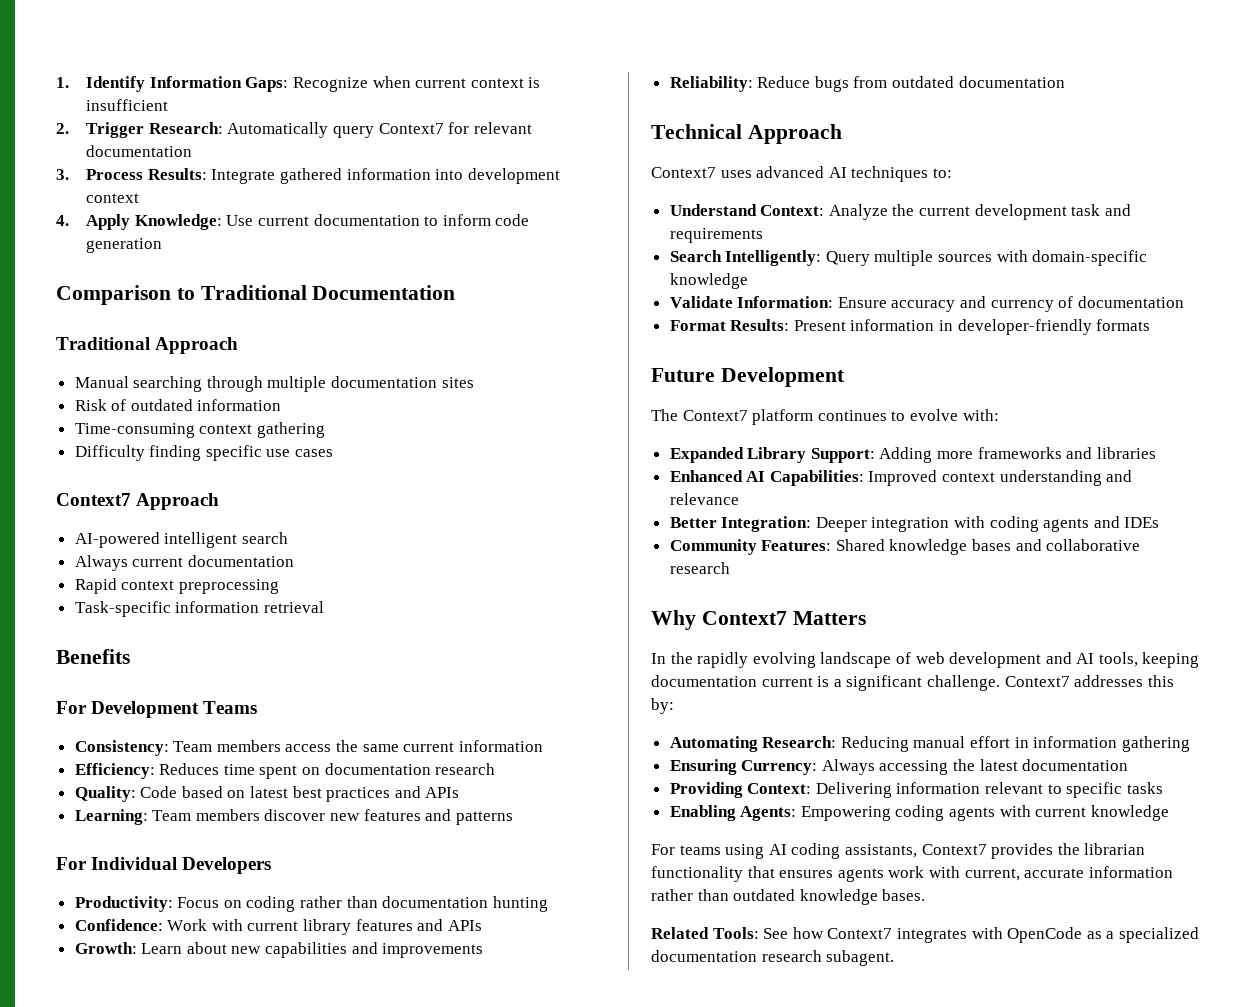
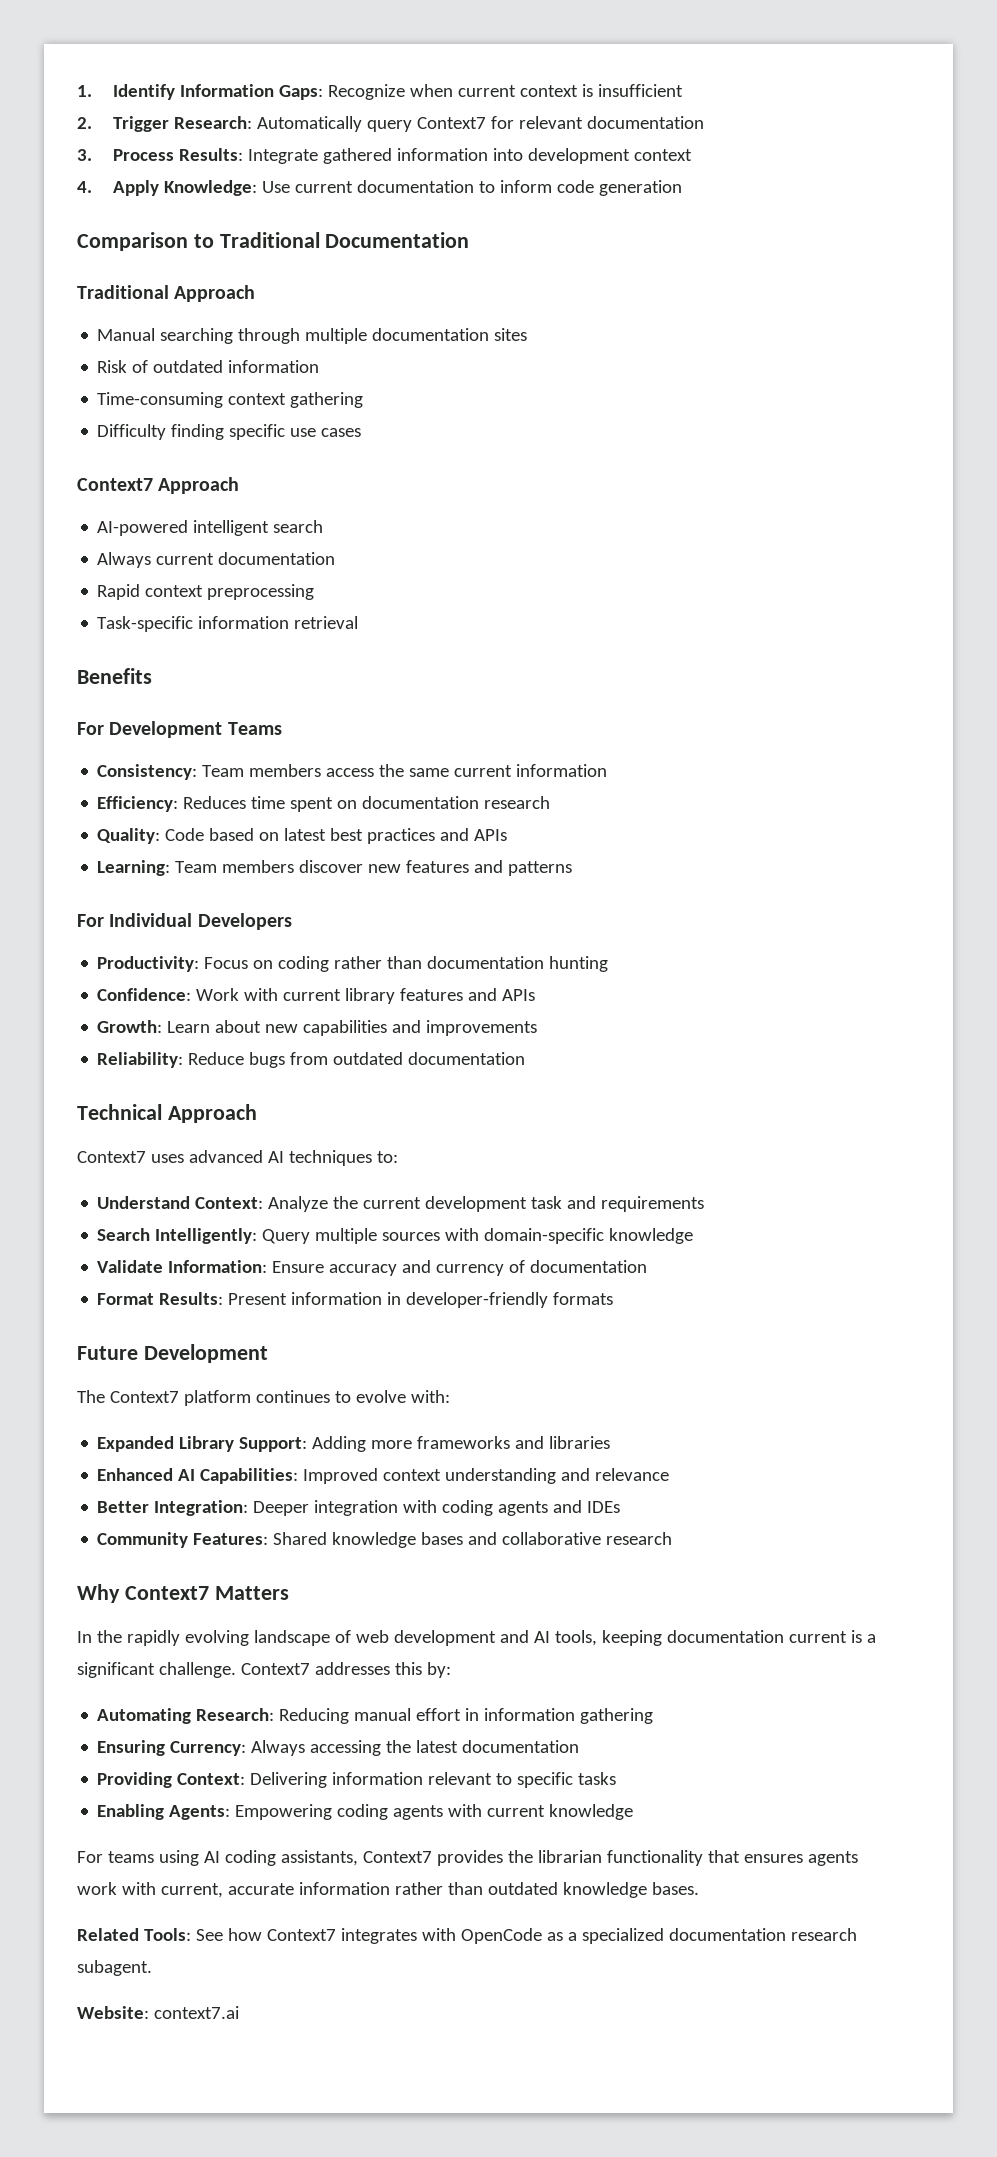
(895, 958) none -> [77,2006,239,2019] // Website: context7.ai

